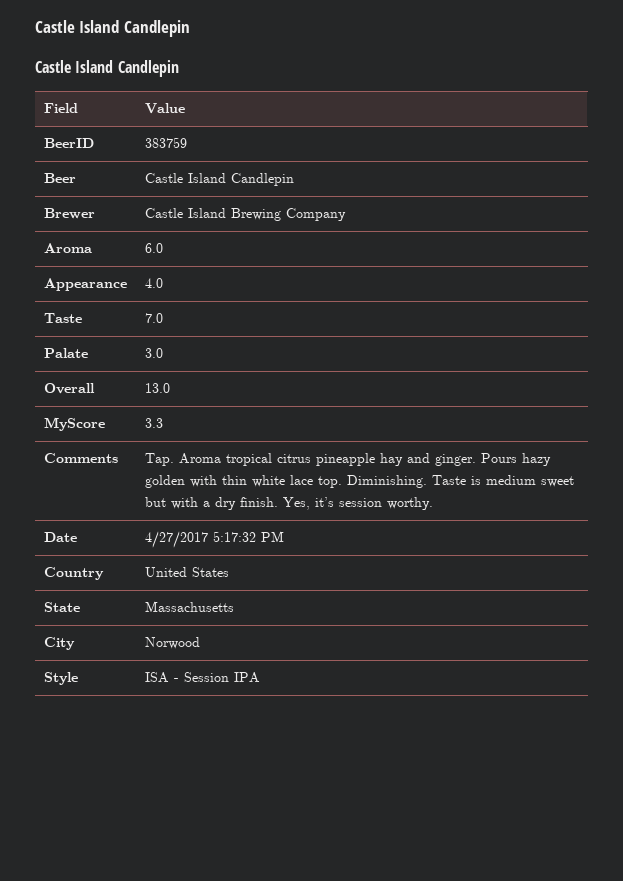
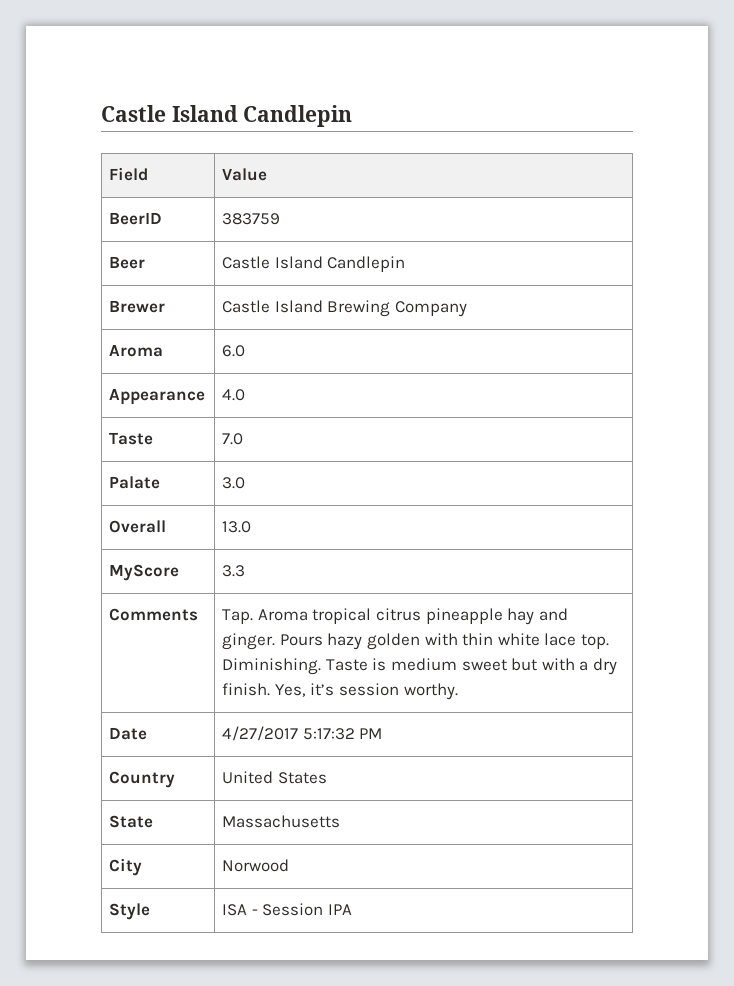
[35,20,190,37] [35,60,179,77] Castle Island Candlepin // Castle Island Candlepin -> [101,105,353,127] Castle Island Candlepin

